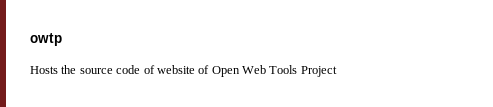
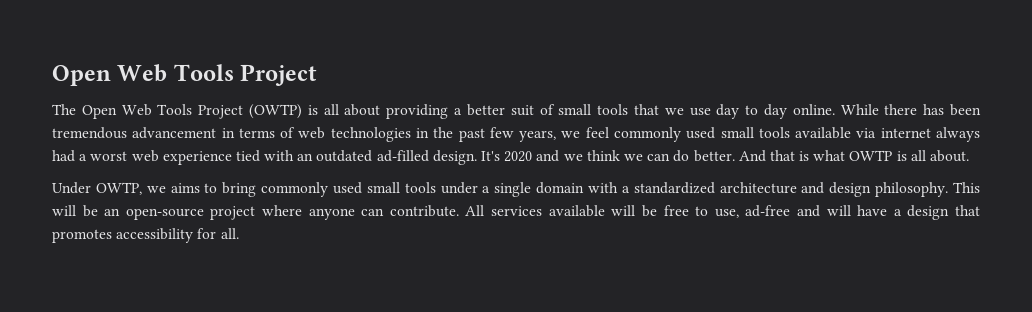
[30,33,62,46] [30,65,337,77] owtp // Hosts the source code of website of Open Web Tools Project -> [52,64,318,86] [52,104,981,119] [52,127,981,142] [52,150,969,165] [52,182,981,197] [52,205,980,220] [52,228,239,243] Open Web Tools Project // The Open Web Tools Project (OWTP) is all about providing a better suit of small tools that we use day to day online. While there has been tremendous advancement in terms of web technologies in the past few years, we feel commonly used small tools available via internet always had a worst web experience tied with an outdated ad-filled design. It's 2020 and we think we can do better. And that is what OWTP is all about. // Under OWTP, we aims to bring commonly used small tools under a single domain with a standardized architecture and design philosophy. This will be an open-source project where anyone can contribute. All services available will be free to use, ad-free and will have a design that promotes accessibility for all.

